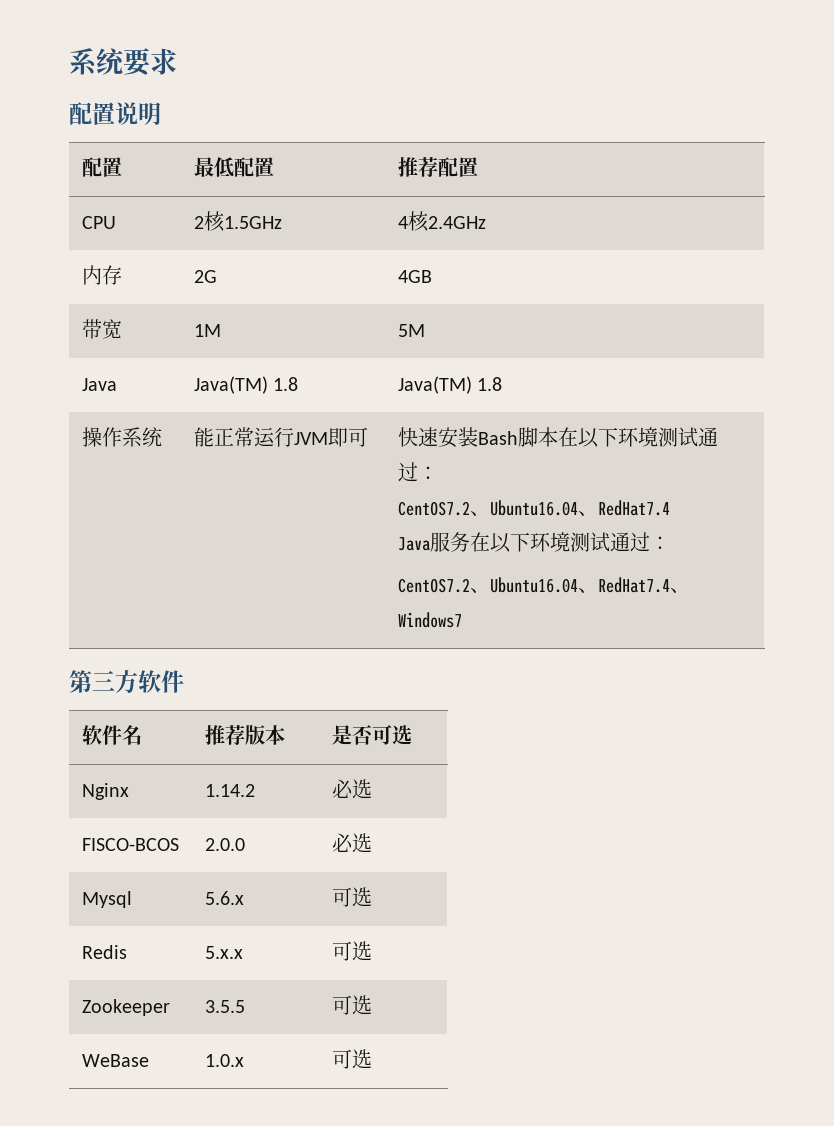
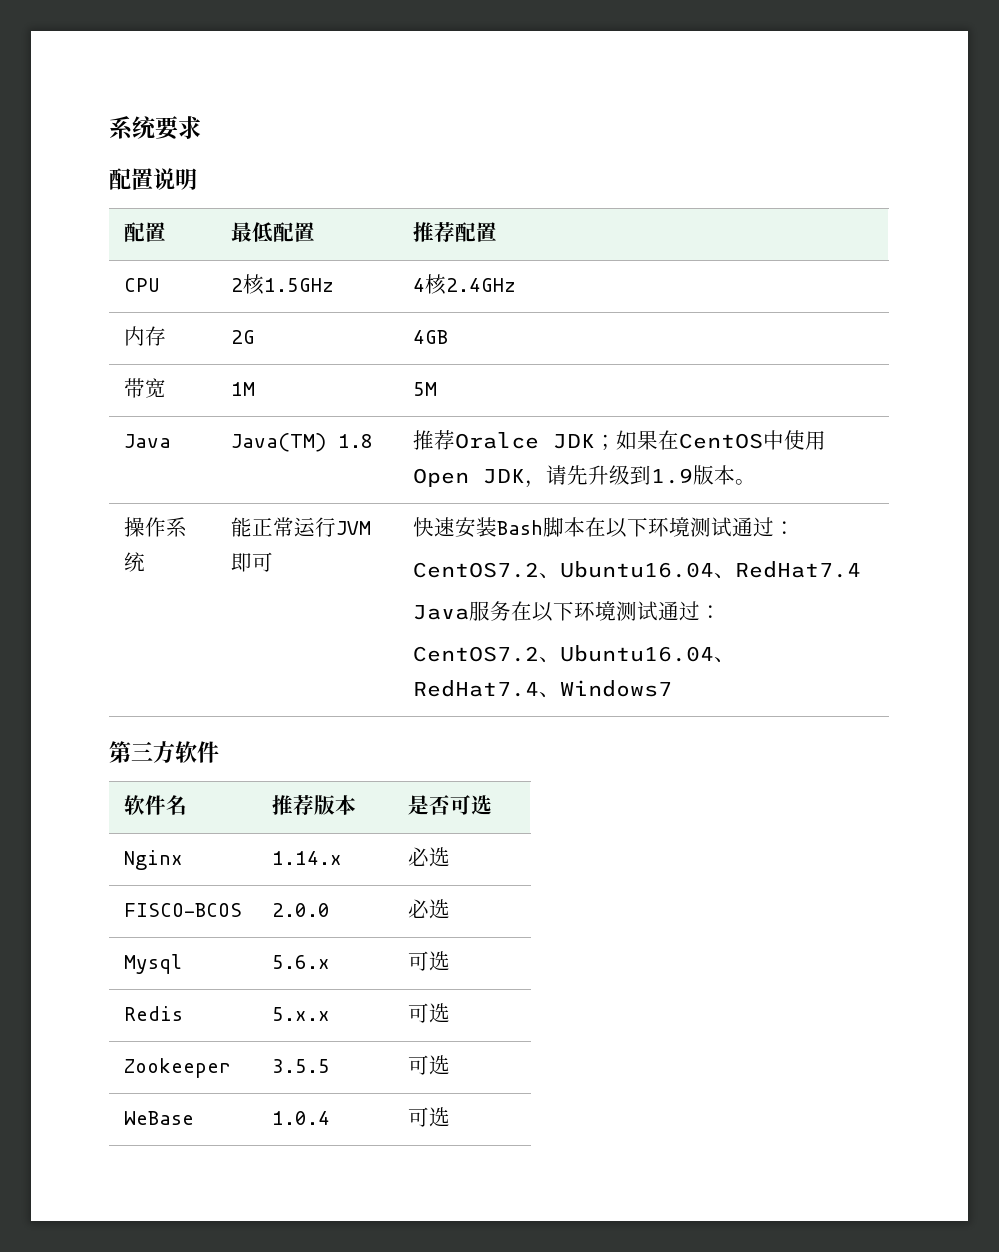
[397,376,503,394] Java(TM) 1.8 -> [412,430,826,450] [412,465,756,488] 推荐Oralce JDK；如果在CentOS中使用Open JDK，请先升级到1.9版本。
[204,784,255,797] 1.14.2 -> [271,851,342,865] 1.14.x
[204,1054,244,1067] 1.0.x -> [271,1111,330,1125] 1.0.4

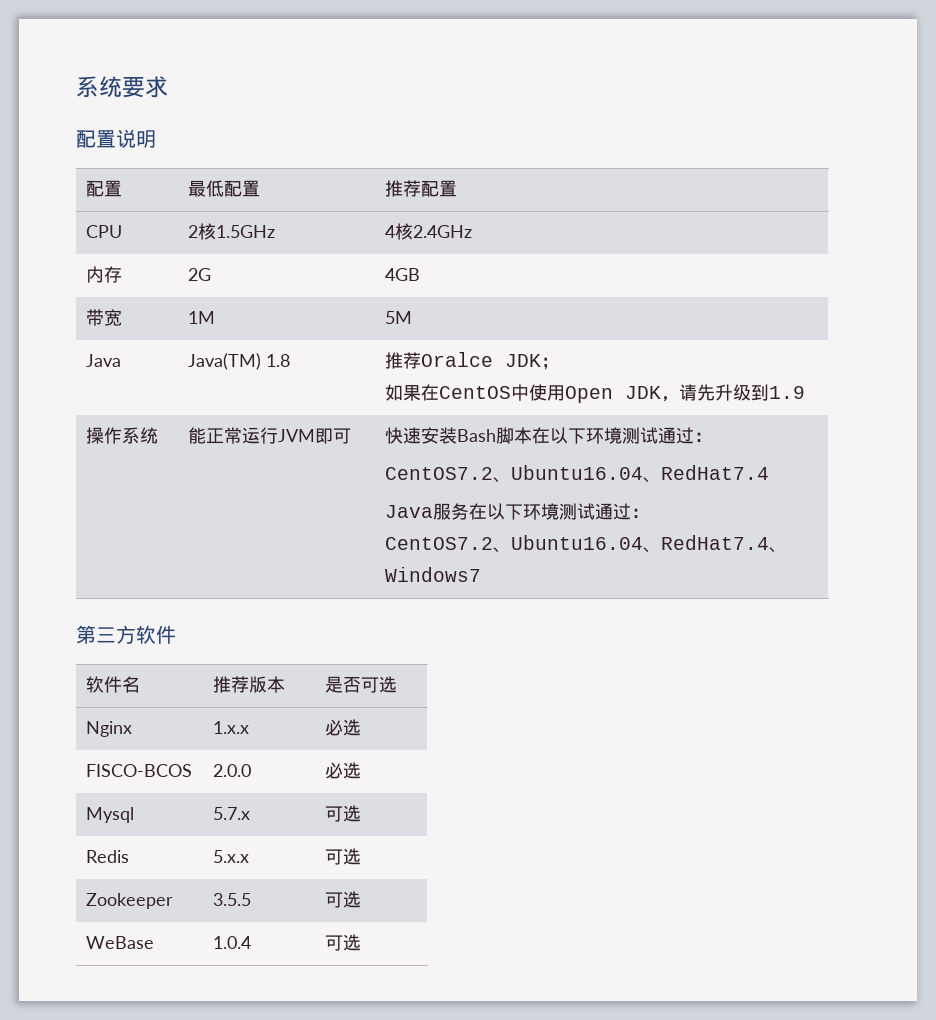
(616, 442) none -> (560, 363) //
[692,465,756,485] 版本。 -> (806, 392) none
[271,851,342,865] 1.14.x -> [213,721,250,734] 1.x.x
[271,955,330,969] 5.6.x -> [213,807,251,820] 5.7.x

